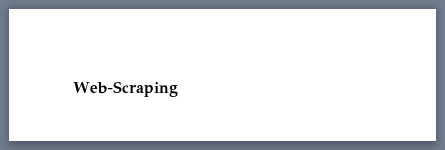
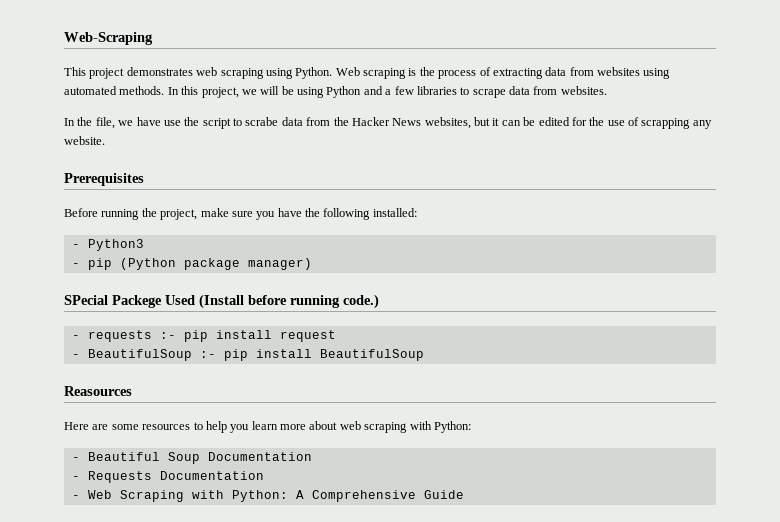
(178, 89) none -> [64,67,671,79] [64,86,607,98] [64,117,712,129] [64,136,105,145] [64,173,144,186] [64,208,417,220] [71,239,144,251] [71,258,312,270] [64,294,379,309] [71,330,336,342] [71,349,424,361] [64,386,132,396] [64,421,471,433] [71,452,312,464] [71,471,264,483] [71,490,464,502] // This project demonstrates web scraping using Python. Web scraping is the process of extracting data from websites using automated methods. In this project, we will be using Python and a few libraries to scrape data from websites. // In the file, we have use the script to scrabe data from the Hacker News websites, but it can be edited for the use of scrapping any website. // Prerequisites // Before running the project, make sure you have the following installed: // - Python3 // - pip (Python package manager) // SPecial Packege Used (Install before running code.) // - requests :- pip install request // - BeautifulSoup :- pip install BeautifulSoup // Reasources // Here are some resources to help you learn more about web scraping with Python: // - Beautiful Soup Documentation // - Requests Documentation // - Web Scraping with Python: A Comprehensive Guide

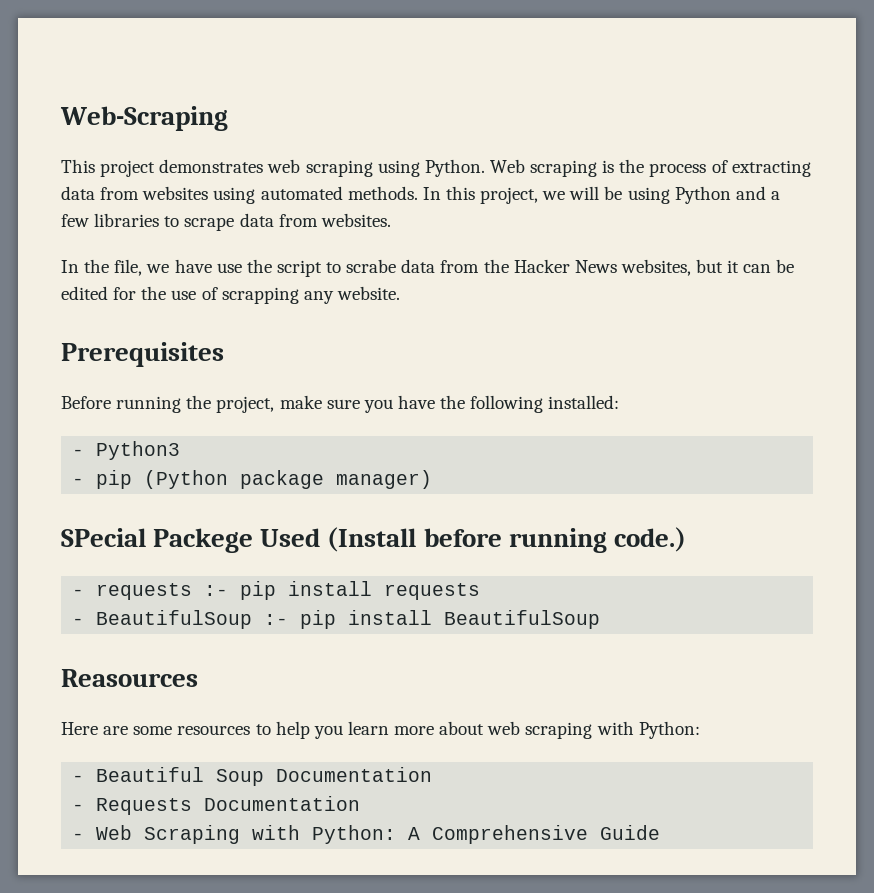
[279,330,336,342] request -> [384,583,481,600] requests

